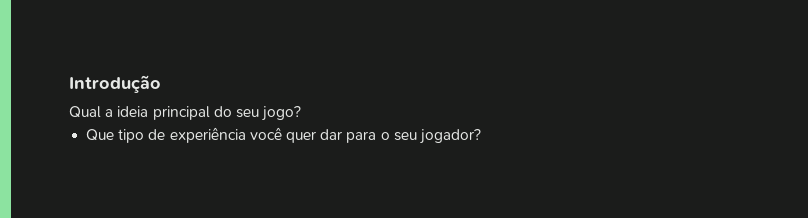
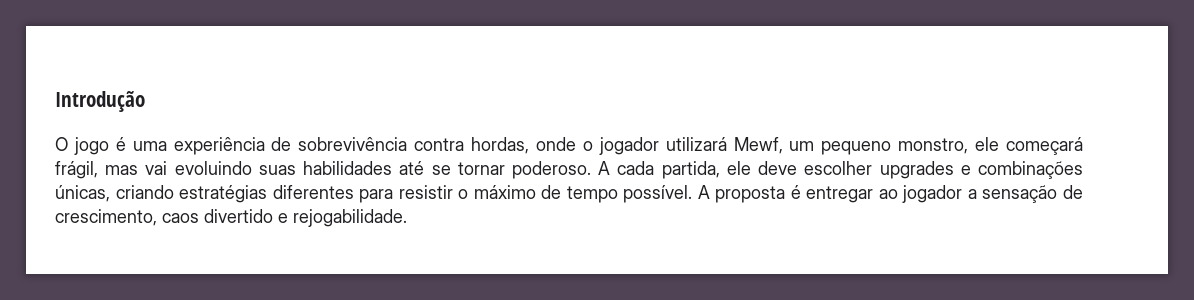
[69,106,302,121] [86,127,481,144] Qual a ideia principal do seu jogo? // Que tipo de experiência você quer dar para o seu jogador? -> [55,137,1084,155] [55,161,1083,179] [55,185,1083,203] [55,209,407,227] O jogo é uma experiência de sobrevivência contra hordas, onde o jogador utilizará Mewf, um pequeno monstro, ele começará frágil, mas vai evoluindo suas habilidades até se tornar poderoso. A cada partida, ele deve escolher upgrades e combinações únicas, criando estratégias diferentes para resistir o máximo de tempo possível. A proposta é entregar ao jogador a sensação de crescimento, caos divertido e rejogabilidade.

